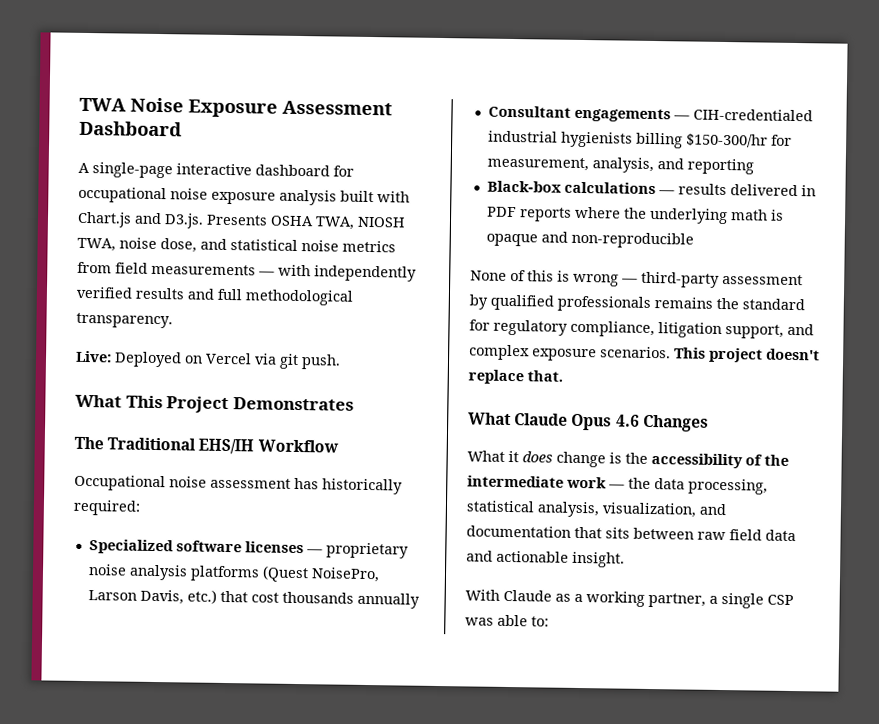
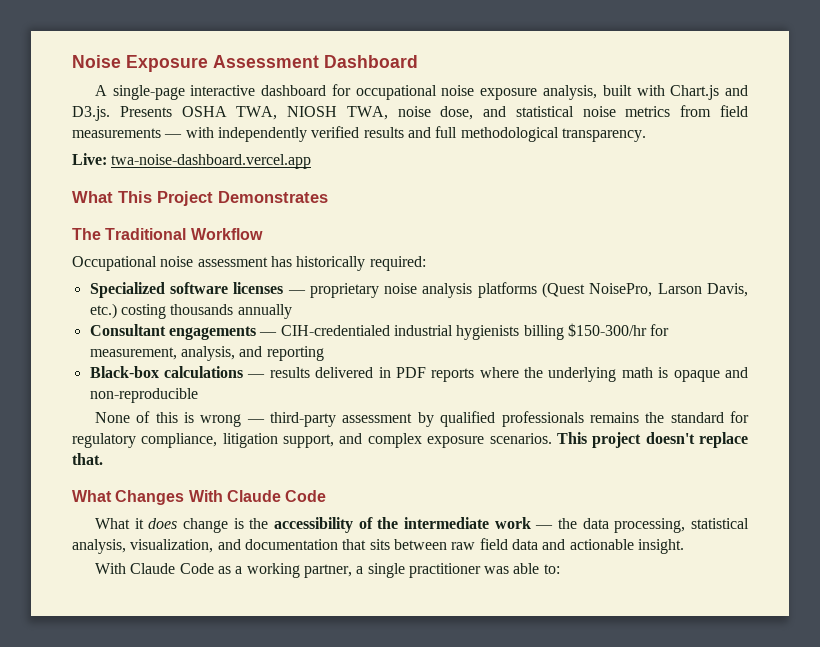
[79,97,126,112] TWA -> (72, 61) none
[279,189,337,206] analysis -> [542,85,597,100] analysis,
[114,351,341,370] Deployed on Vercel via git push. -> [111,154,312,169] twa-noise-dashboard.vercel.app
[198,438,255,455] EHS/IH -> (187, 234) none
[219,590,279,603] that cost -> [120,304,166,319] costing
[514,413,709,432] Claude Opus 4.6 Changes -> [115,490,327,505] Changes With Claude Code
(552, 595) none -> [179,563,214,574] Code
[767,594,794,606] CSP -> [408,563,481,578] practitioner

